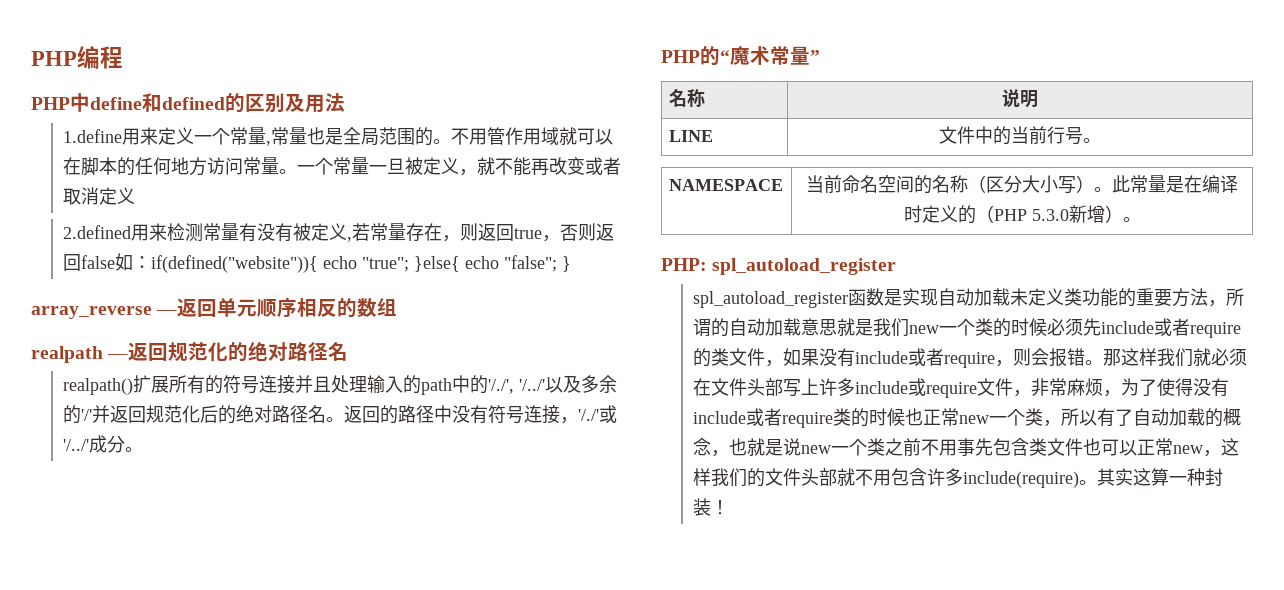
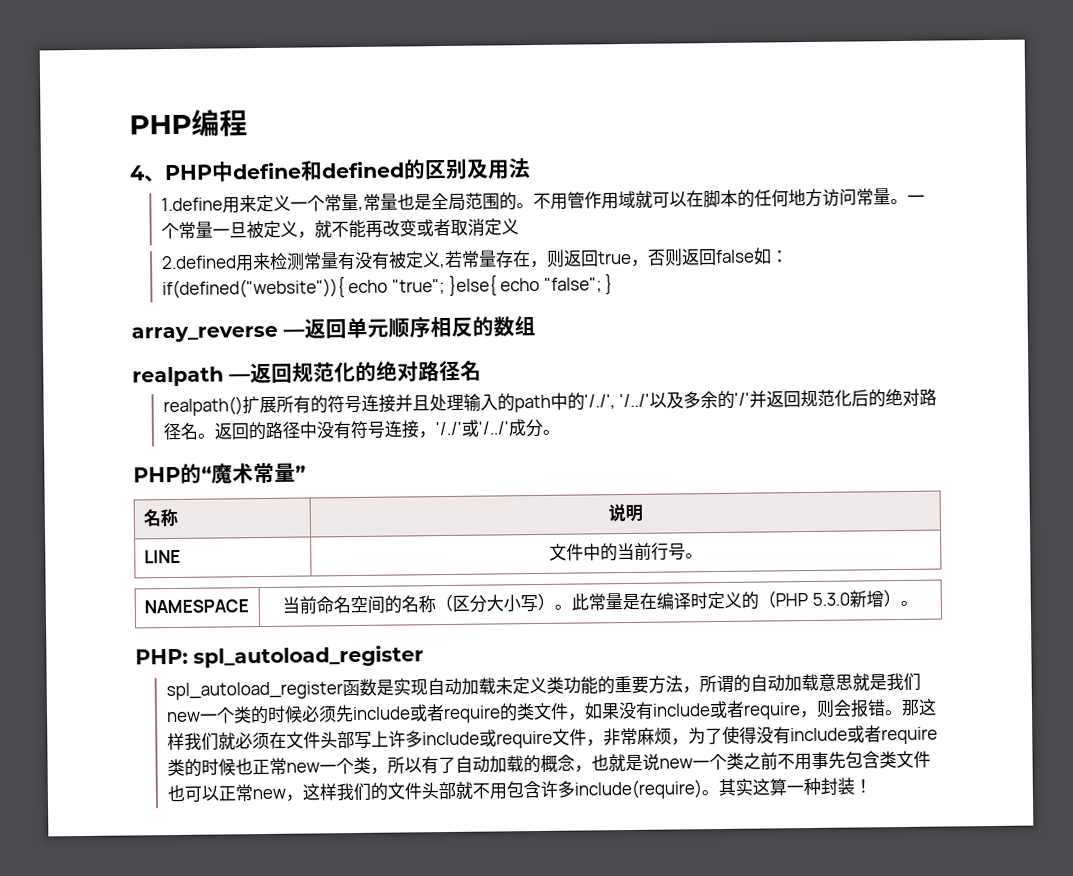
(123, 57) none -> [129,165,166,183] 4、

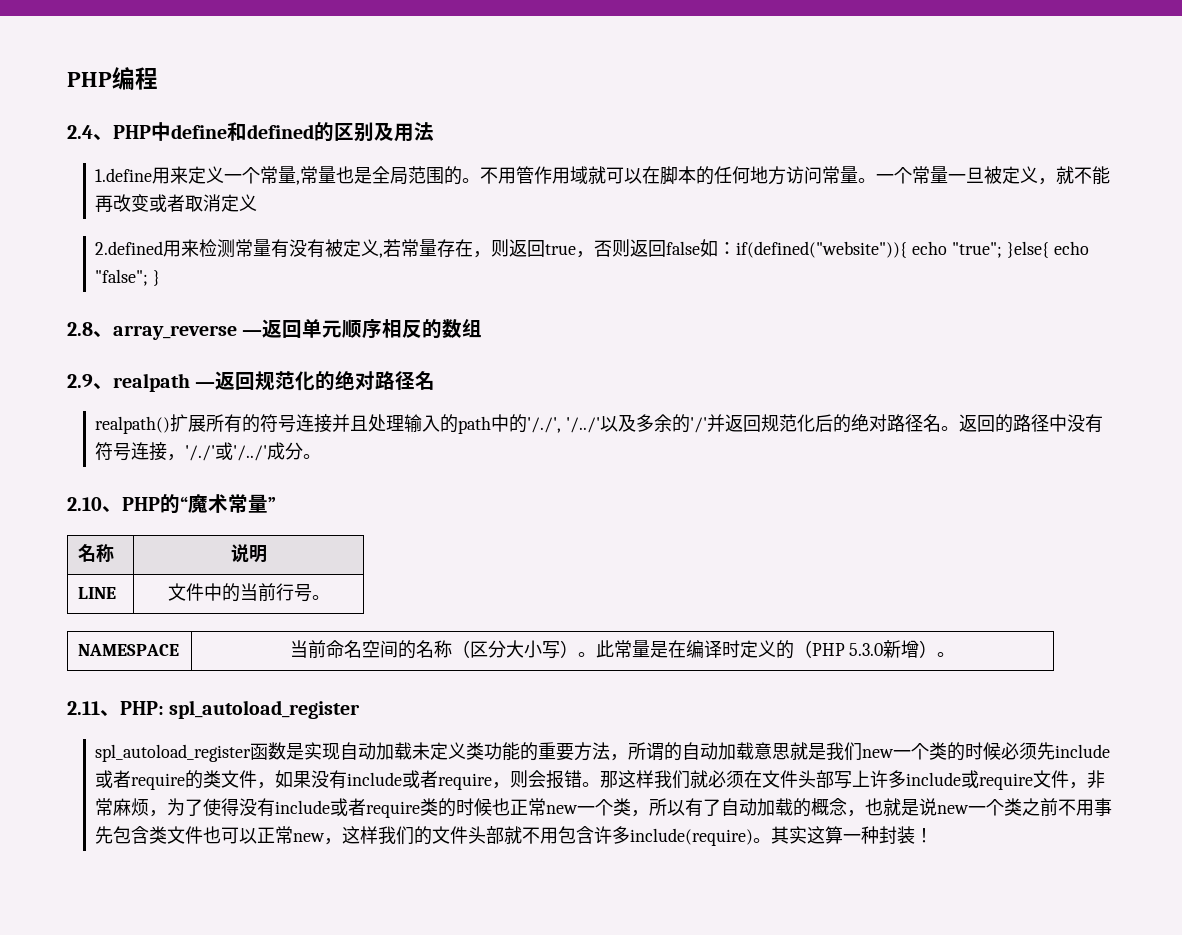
[129,165,145,181] 4 -> [67,125,93,139] 2.4
(614, 284) none -> [67,322,113,338] 2.8、
(536, 326) none -> [67,374,113,390] 2.9、
(560, 432) none -> [67,497,122,513] 2.10、
(918, 603) none -> [67,701,120,717] 2.11、

